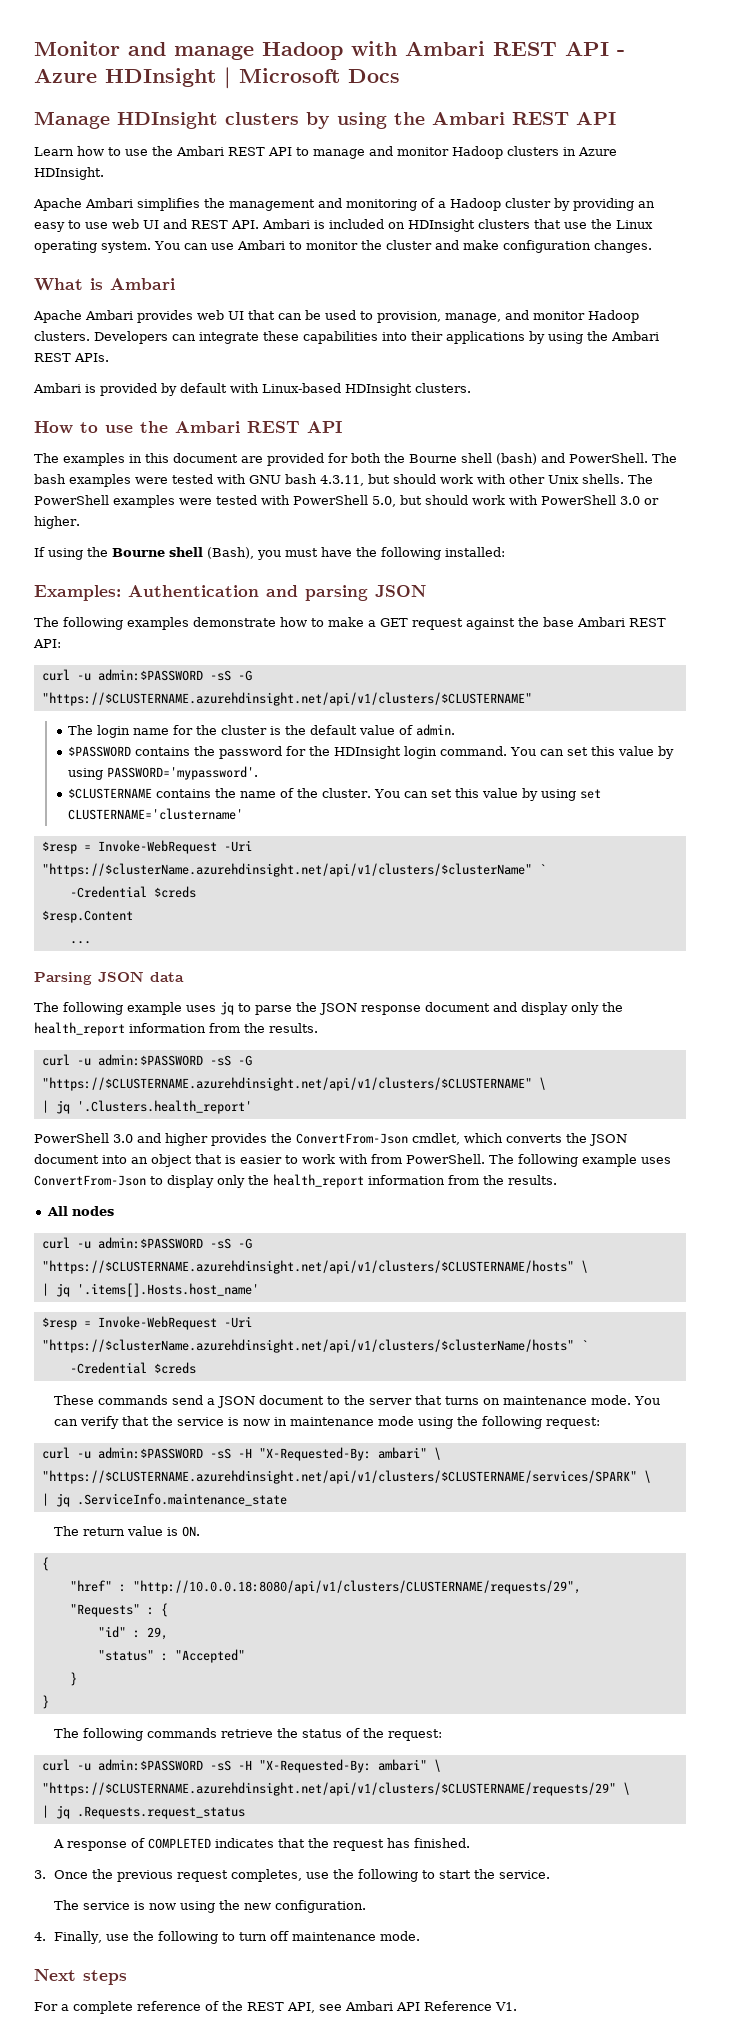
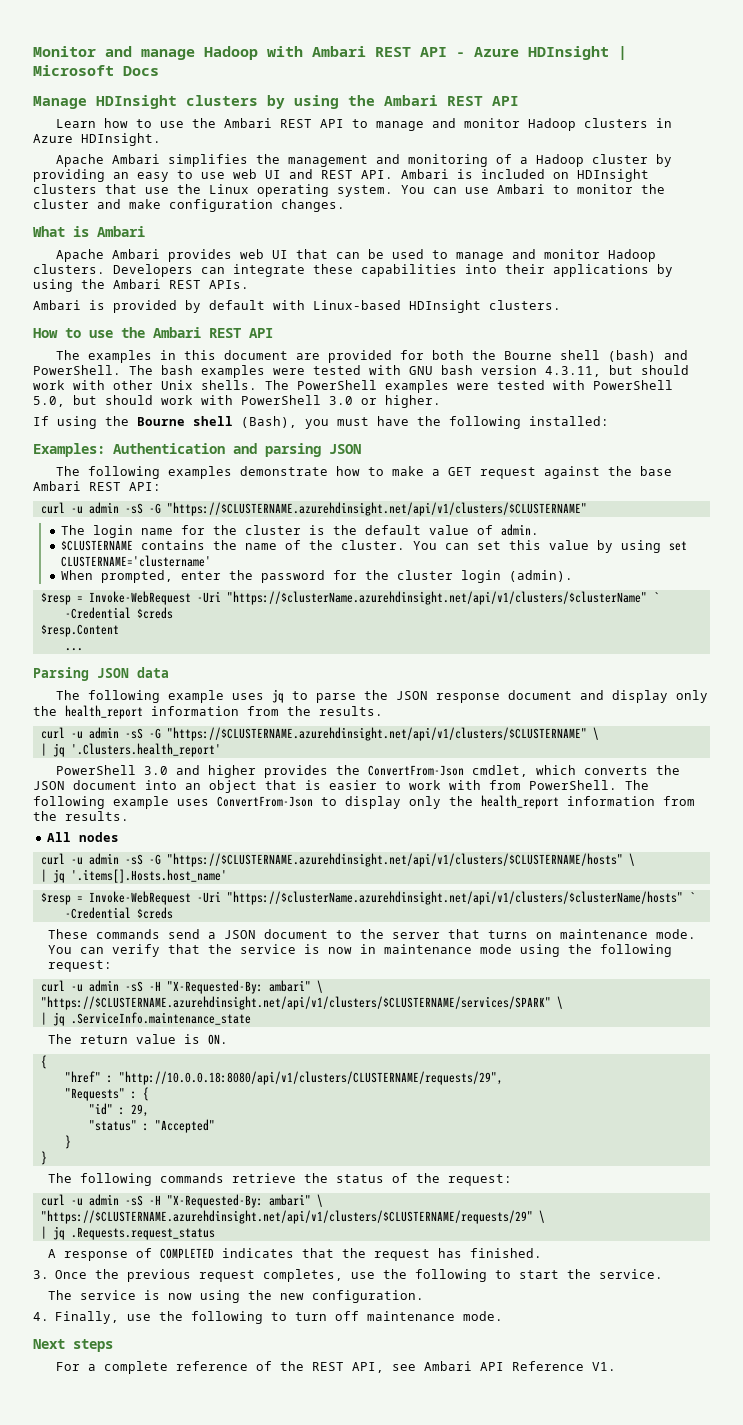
[377,311,501,323] provision, manage, -> [455,252,504,262] manage
(317, 479) none -> [481,365,537,375] version
[97,669,203,681] admin:$PASSWORD -> [88,502,119,514] admin
[67,746,674,759] [67,766,258,780] // $PASSWORD contains the password for the HDInsight login command. You can set this value by using PASSWORD='mypassword'. -> (540, 530) none
(243, 814) none -> [61,570,574,583] // When prompted, enter the password for the cluster login (admin).
[97,1054,203,1066] admin:$PASSWORD -> [88,727,119,739] admin
[97,1237,203,1249] admin:$PASSWORD -> [88,853,119,865] admin
[97,1447,203,1459] admin:$PASSWORD -> [88,980,119,992] admin
[97,1759,203,1771] admin:$PASSWORD -> [88,1194,119,1206] admin

